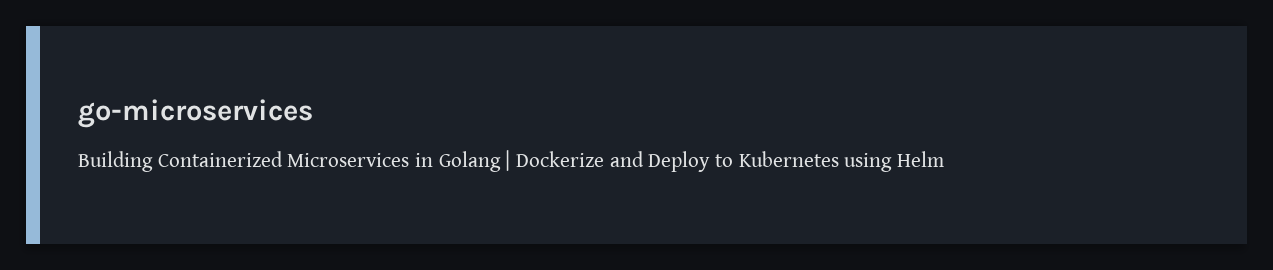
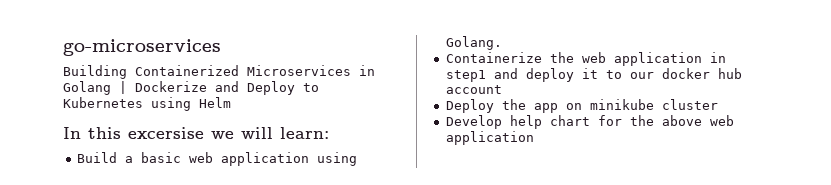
(945, 159) none -> [63,127,329,139] [76,152,357,166] [445,36,502,50] [445,52,726,66] [445,68,742,82] [445,85,502,94] [445,99,718,113] [445,115,734,129] [445,131,534,145] // In this excersise we will learn: // Build a basic web application using Golang. // Containerize the web application in step1 and deploy it to our docker hub account // Deploy the app on minikube cluster // Develop help chart for the above web application

